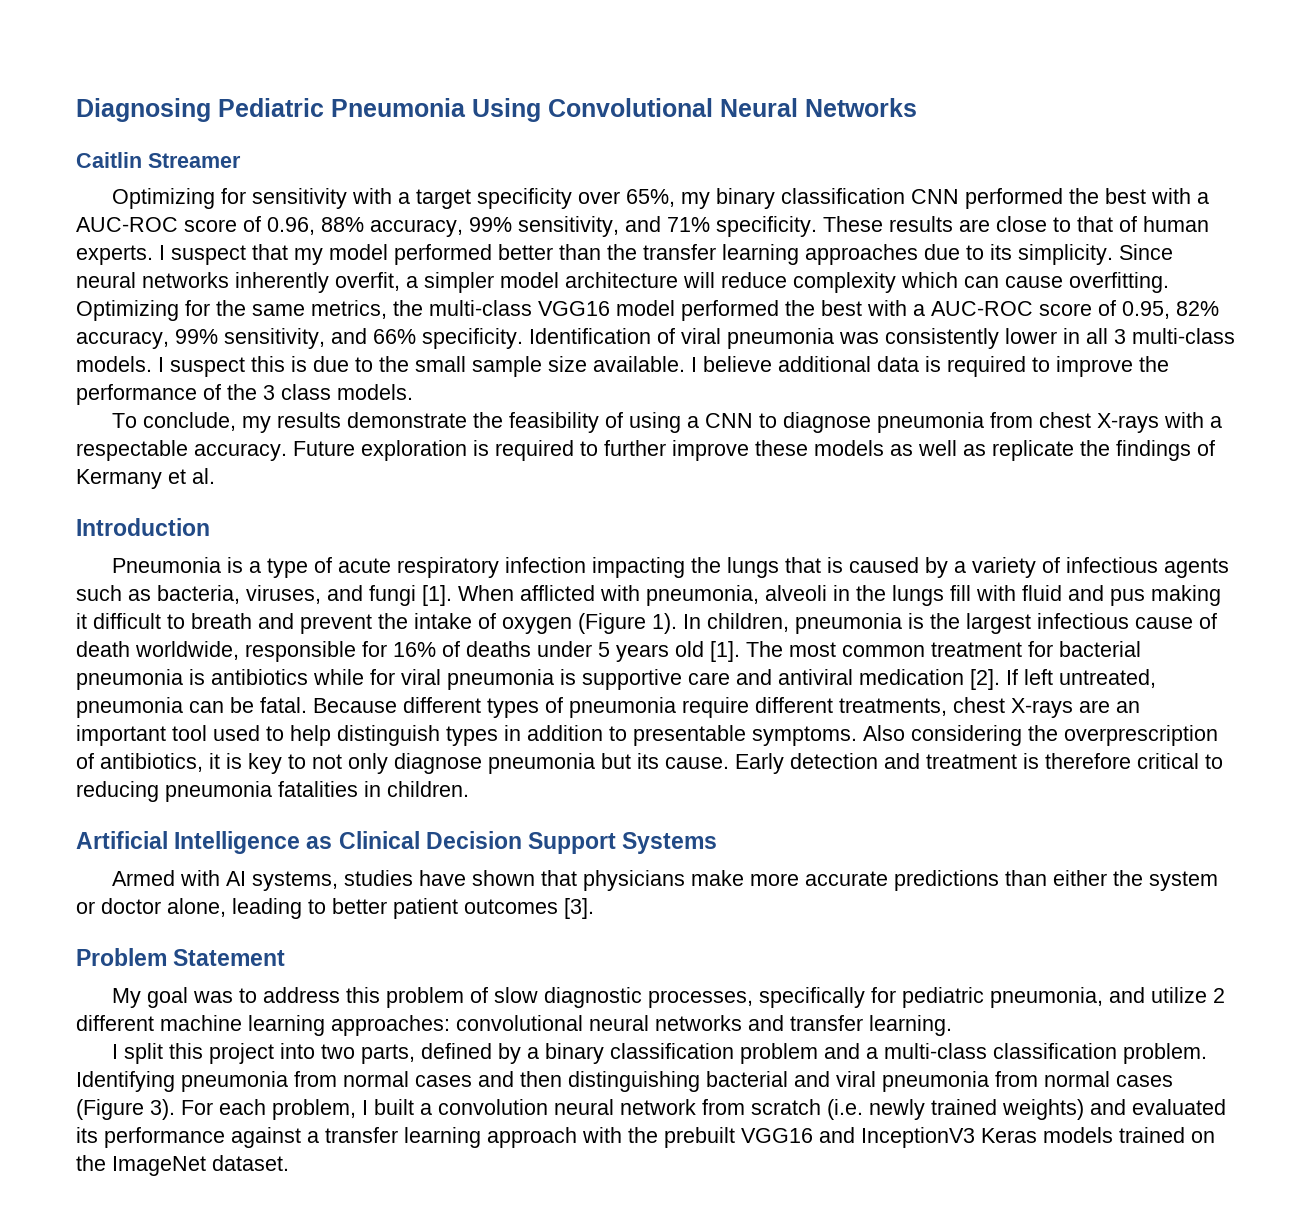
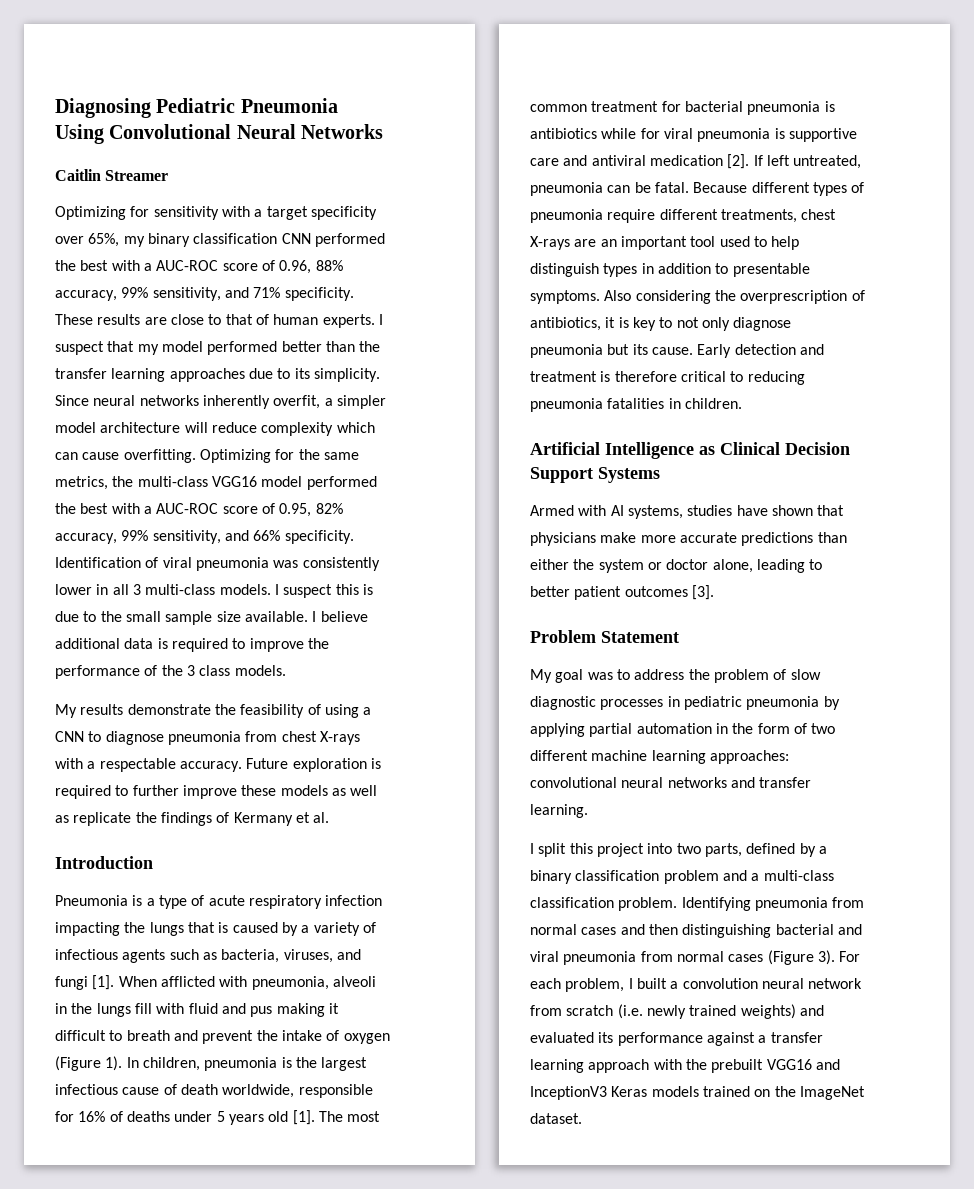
[112,412,272,433] To conclude, my -> [55,704,77,718] My
[346,987,381,1003] this -> [688,669,710,680] the
[648,987,1226,1008] processes, specifically for pediatric pneumonia, and utilize 2 -> [600,696,840,710] [530,723,836,737] processes in pediatric pneumonia by applying partial automation in the form of two

